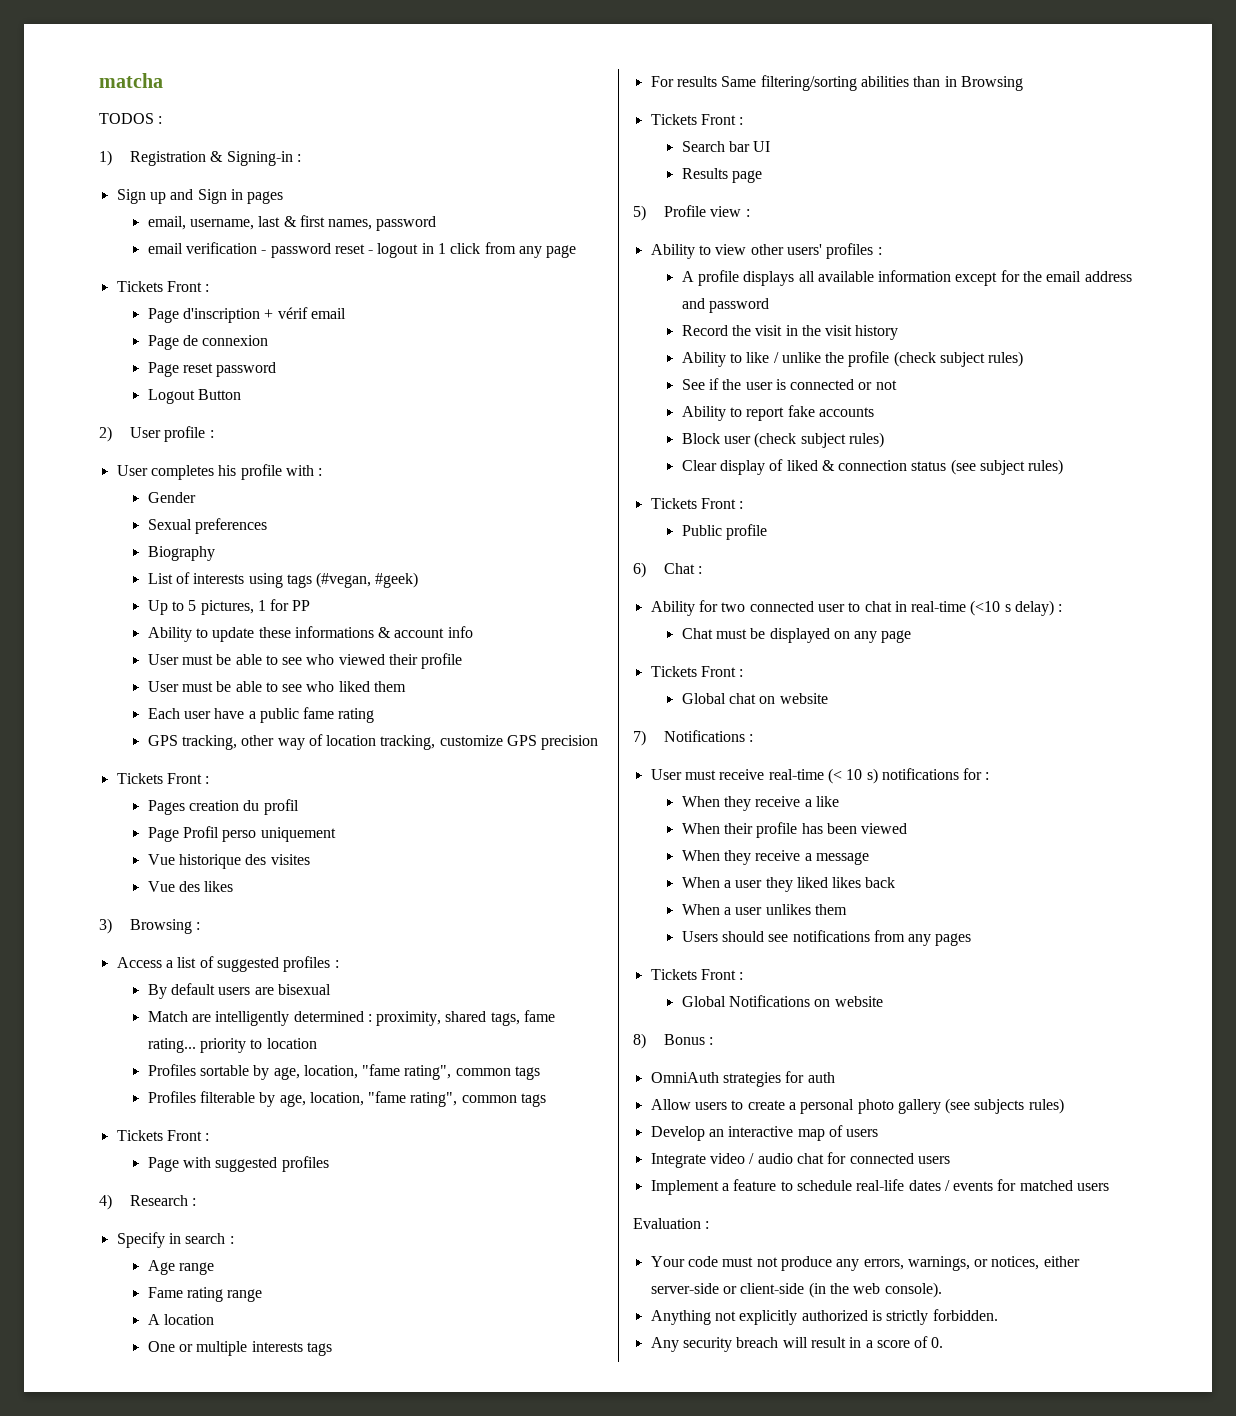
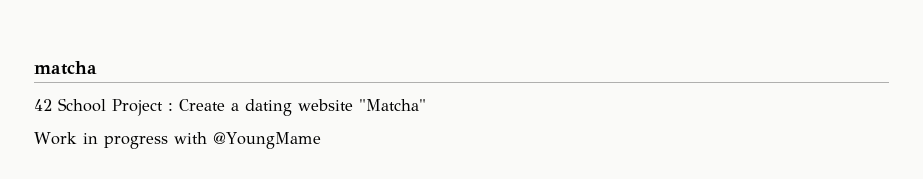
[99,113,163,124] [99,150,301,166] [116,189,284,204] [147,215,437,231] [147,242,577,258] [116,281,210,292] [147,307,346,323] [147,335,269,350] [147,362,277,377] [147,389,241,404] [99,426,214,442] [116,464,323,480] [147,492,196,503] [147,518,267,534] [147,546,215,561] [147,572,419,588] [147,599,311,615] [147,626,473,642] [147,653,463,669] [147,681,407,692] [147,707,375,723] [147,734,599,750] [116,773,210,784] [147,799,299,815] [147,826,336,842] [147,854,310,869] [147,881,234,892] [99,918,201,934] [116,956,339,972] [147,983,331,999] [147,1010,556,1026] [147,1038,317,1053] [147,1064,541,1080] [147,1091,547,1107] [116,1130,210,1141] [147,1156,329,1172] [99,1194,197,1210] [116,1232,234,1248] [147,1260,214,1275] [147,1287,263,1302] [147,1314,214,1325] [147,1341,332,1356] [650,75,1023,91] [650,114,744,125] [681,141,771,152] [681,168,762,183] [633,205,750,221] [650,243,882,259] [681,270,1132,286] [681,298,769,313] [681,325,899,340] [681,351,1024,367] [681,378,897,390] [681,405,874,421] [681,432,884,448] [681,459,1064,475] [650,498,744,509] [681,524,767,540] [633,562,703,578] [650,600,1063,616] [681,628,912,643] [650,666,744,677] [681,693,828,704] [633,730,754,746] [650,768,990,784] [681,796,839,811] [681,822,908,838] [681,850,869,865] [681,877,896,892] [681,904,847,915] [681,930,972,946] [650,969,744,980] [681,995,883,1007] [633,1033,714,1049] [650,1071,835,1087] [650,1098,1064,1114] [650,1125,879,1141] [650,1152,950,1168] [650,1179,1110,1195] [633,1218,710,1229] [650,1256,1080,1271] [650,1282,942,1298] [650,1309,998,1325] [650,1336,944,1352] TODOS : // 1) Registration & Signing-in : // Sign up and Sign in pages // email, username, last & first names, password // email verification - password reset - logout in 1 click from any page // Tickets Front : // Page d'inscription + vérif email // Page de connexion // Page reset password // Logout Button // 2) User profile : // User completes his profile with : // Gender // Sexual preferences // Biography // List of interests using tags (#vegan, #geek) // Up to 5 pictures, 1 for PP // Ability to update these informations & account info // User must be able to see who viewed their profile // User must be able to see who liked them // Each user have a public fame rating // GPS tracking, other way of location tracking, customize GPS precision // Tickets Front : // Pages creation du profil // Page Profil perso uniquement // Vue historique des visites // Vue des likes // 3) Browsing : // Access a list of suggested profiles : // By default users are bisexual // Match are intelligently determined : proximity, shared tags, fame rating... priority to location // Profiles sortable by age, location, "fame rating", common tags // Profiles filterable by age, location, "fame rating", common tags // Tickets Front : // Page with suggested profiles // 4) Research : // Specify in search : // Age range // Fame rating range // A location // One or multiple interests tags // For results Same filtering/sorting abilities than in Browsing // Tickets Front : // Search bar UI // Results page // 5) Profile view : // Ability to view other users' profiles : // A profile displays all available information except for the email address and password // Record the visit in the visit history // Ability to like / unlike the profile (check subject rules) // See if the user is connected or not // Ability to report fake accounts // Block user (check subject rules) // Clear display of liked & connection status (see subject rules) // Tickets Front : // Public profile // 6) Chat : // Ability for two connected user to chat in real-time (<10 s delay) : // Chat must be displayed on any page // Tickets Front : // Global chat on website // 7) Notifications : // User must receive real-time (< 10 s) notifications for : // When they receive a like // When their profile has been viewed // When they receive a message // When a user they liked likes back // When a user unlikes them // Users should see notifications from any pages // Tickets Front : // Global Notifications on website // 8) Bonus : // OmniAuth strategies for auth // Allow users to create a personal photo gallery (see subjects rules) // Develop an interactive map of users // Integrate video / audio chat for connected users // Implement a feature to schedule real-life dates / events for matched users // Evaluation : // Your code must not produce any errors, warnings, or notices, either server-side or client-side (in the web console). // Anything not explicitly authorized is strictly forbidden. // Any security breach will result in a score of 0. -> [34,98,426,116] [34,132,321,149] 42 School Project : Create a dating website "Matcha" // Work in progress with @YoungMame

